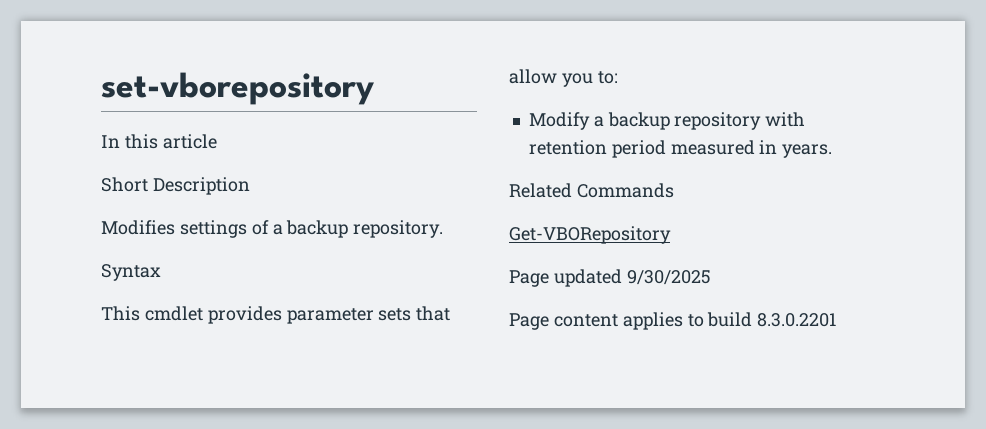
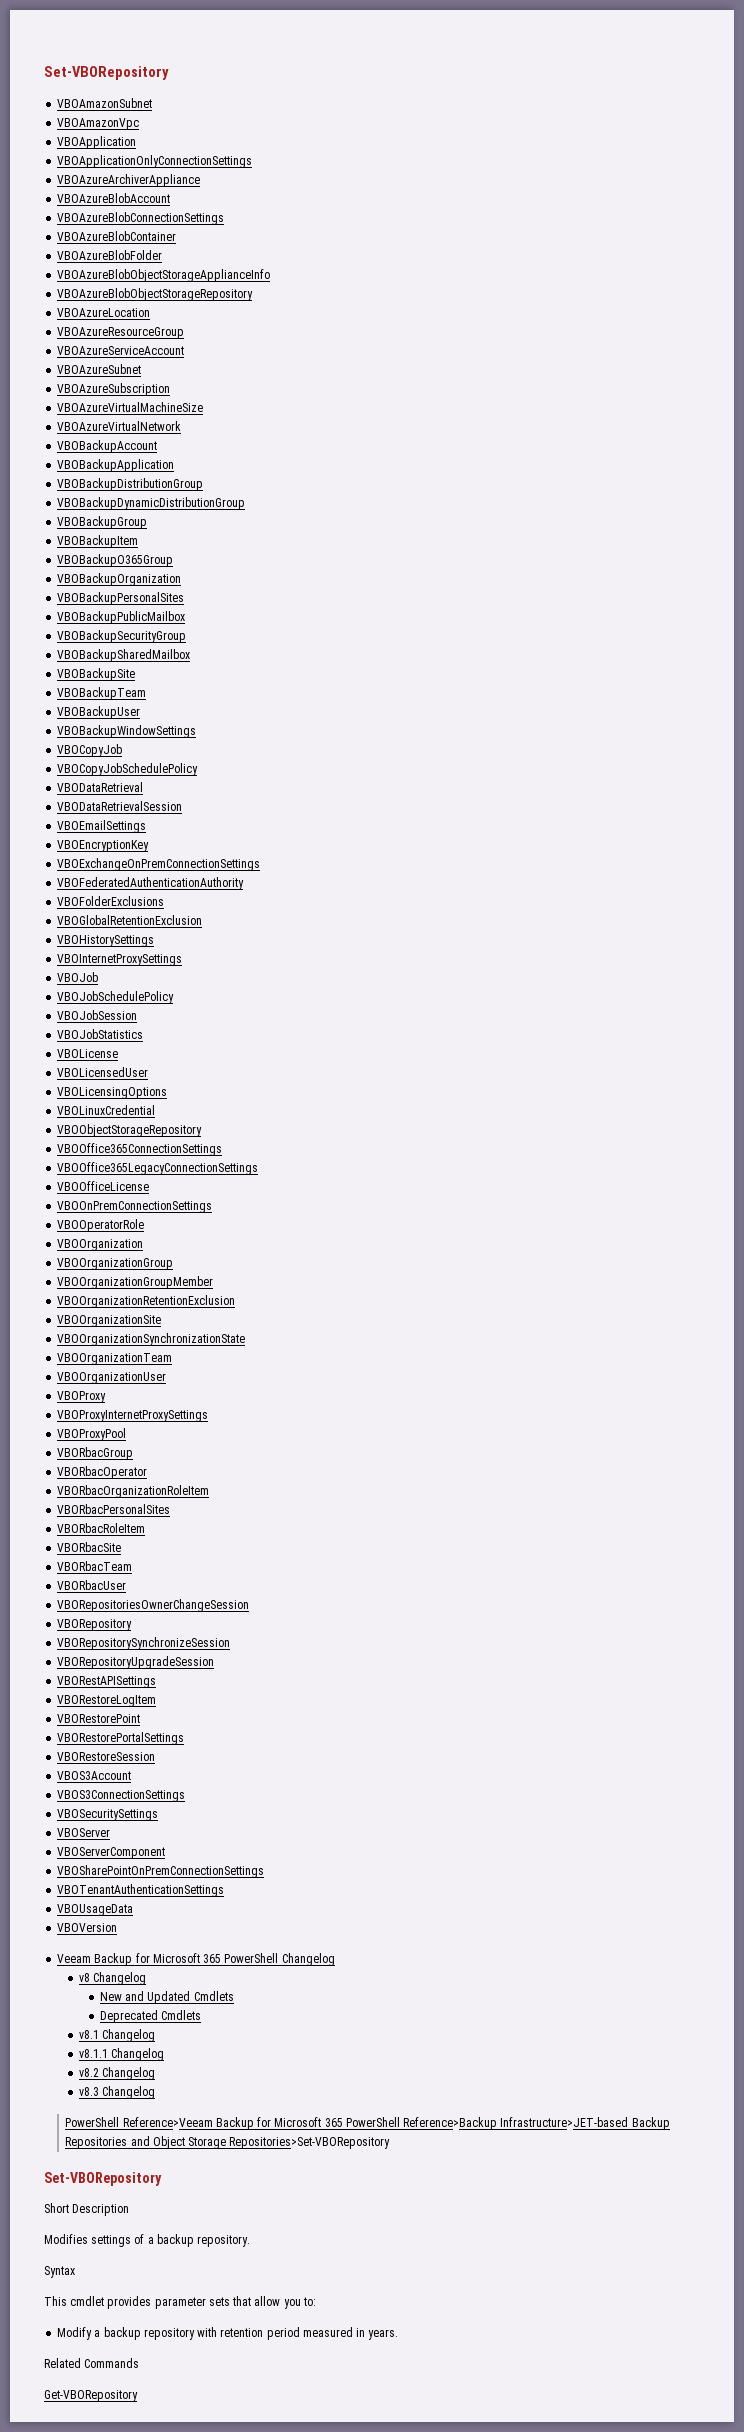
[101,72,374,105] [101,134,217,149] set-vborepository // In this article -> [44,66,169,80] [57,98,153,108] [57,118,140,130] [57,136,137,149] [57,155,253,168] [57,174,201,187] [57,193,171,203] [57,212,225,225] [57,231,177,241] [57,250,163,260] [57,269,271,282] [57,288,254,301] [57,308,151,317] [57,327,185,339] [57,346,185,355] [57,364,142,374] [57,383,171,396] [57,402,204,412] [57,421,182,431] [57,440,158,453] [57,459,175,472] [57,478,204,491] [57,497,246,510] [57,516,148,529] [57,535,139,548] [57,554,174,567] [57,573,182,586] [57,592,185,605] [57,611,186,624] [57,630,187,643] [57,649,191,662] [57,668,136,681] [57,687,147,700] [57,706,141,719] [57,725,197,738] [57,744,123,757] [57,763,199,776] [57,782,144,792] [57,801,183,811] [57,820,147,833] [57,840,150,852] [57,858,261,871] [57,877,245,890] [57,896,165,906] [57,915,203,925] [57,935,155,947] [57,954,183,966] [57,972,99,982] [57,991,175,1004] [57,1010,138,1020] [57,1029,144,1039] [57,1049,119,1058] [57,1067,149,1077] [57,1087,168,1099] [57,1105,156,1115] [57,1124,203,1137] [57,1143,223,1156] [57,1162,259,1175] [57,1181,150,1191] [57,1201,213,1213] [57,1219,145,1232] [57,1239,144,1251] [57,1258,174,1270] [57,1276,214,1289] [57,1295,236,1308] [57,1315,162,1327] [57,1333,246,1346] [57,1353,173,1365] [57,1372,167,1384] [57,1391,107,1403] [57,1410,209,1422] [57,1428,127,1441] [57,1447,134,1460] [57,1466,148,1479] [57,1485,210,1498] [57,1504,171,1514] [57,1523,146,1533] [57,1542,122,1552] [57,1561,133,1571] [57,1580,127,1590] [57,1599,250,1612] [57,1619,133,1631] [57,1637,231,1650] [57,1656,215,1669] [57,1676,157,1688] [57,1695,157,1707] [57,1714,141,1723] [57,1732,185,1745] [57,1752,156,1761] [57,1771,132,1780] [57,1790,186,1802] [57,1809,159,1821] [57,1828,111,1837] [57,1847,166,1859] [57,1865,265,1878] [57,1884,225,1897] [57,1904,134,1916] [57,1923,118,1932] [57,1953,335,1966] [78,1972,146,1985] [99,1991,234,2004] [99,2010,202,2023] [78,2029,155,2042] [78,2048,164,2061] [78,2067,155,2080] [78,2086,155,2099] [65,2117,670,2130] [65,2136,391,2149] [44,2172,162,2186] Set-VBORepository // VBOAmazonSubnet // VBOAmazonVpc // VBOApplication // VBOApplicationOnlyConnectionSettings // VBOAzureArchiverAppliance // VBOAzureBlobAccount // VBOAzureBlobConnectionSettings // VBOAzureBlobContainer // VBOAzureBlobFolder // VBOAzureBlobObjectStorageApplianceInfo // VBOAzureBlobObjectStorageRepository // VBOAzureLocation // VBOAzureResourceGroup // VBOAzureServiceAccount // VBOAzureSubnet // VBOAzureSubscription // VBOAzureVirtualMachineSize // VBOAzureVirtualNetwork // VBOBackupAccount // VBOBackupApplication // VBOBackupDistributionGroup // VBOBackupDynamicDistributionGroup // VBOBackupGroup // VBOBackupItem // VBOBackupO365Group // VBOBackupOrganization // VBOBackupPersonalSites // VBOBackupPublicMailbox // VBOBackupSecurityGroup // VBOBackupSharedMailbox // VBOBackupSite // VBOBackupTeam // VBOBackupUser // VBOBackupWindowSettings // VBOCopyJob // VBOCopyJobSchedulePolicy // VBODataRetrieval // VBODataRetrievalSession // VBOEmailSettings // VBOEncryptionKey // VBOExchangeOnPremConnectionSettings // VBOFederatedAuthenticationAuthority // VBOFolderExclusions // VBOGlobalRetentionExclusion // VBOHistorySettings // VBOInternetProxySettings // VBOJob // VBOJobSchedulePolicy // VBOJobSession // VBOJobStatistics // VBOLicense // VBOLicensedUser // VBOLicensingOptions // VBOLinuxCredential // VBOObjectStorageRepository // VBOOffice365ConnectionSettings // VBOOffice365LegacyConnectionSettings // VBOOfficeLicense // VBOOnPremConnectionSettings // VBOOperatorRole // VBOOrganization // VBOOrganizationGroup // VBOOrganizationGroupMember // VBOOrganizationRetentionExclusion // VBOOrganizationSite // VBOOrganizationSynchronizationState // VBOOrganizationTeam // VBOOrganizationUser // VBOProxy // VBOProxyInternetProxySettings // VBOProxyPool // VBORbacGroup // VBORbacOperator // VBORbacOrganizationRoleItem // VBORbacPersonalSites // VBORbacRoleItem // VBORbacSite // VBORbacTeam // VBORbacUser // VBORepositoriesOwnerChangeSession // VBORepository // VBORepositorySynchronizeSession // VBORepositoryUpgradeSession // VBORestAPISettings // VBORestoreLogItem // VBORestorePoint // VBORestorePortalSettings // VBORestoreSession // VBOS3Account // VBOS3ConnectionSettings // VBOSecuritySettings // VBOServer // VBOServerComponent // VBOSharePointOnPremConnectionSettings // VBOTenantAuthenticationSettings // VBOUsageData // VBOVersion // Veeam Backup for Microsoft 365 PowerShell Changelog // v8 Changelog // New and Updated Cmdlets // Deprecated Cmdlets // v8.1 Changelog // v8.1.1 Changelog // v8.2 Changelog // v8.3 Changelog // PowerShell Reference>Veeam Backup for Microsoft 365 PowerShell Reference>Backup Infrastructure>JET-based Backup Repositories and Object Storage Repositories>Set-VBORepository // Set-VBORepository
[509,269,711,287] [509,312,837,330] // Page updated 9/30/2025 // Page content applies to build 8.3.0.2201 -> (138, 2396) none

